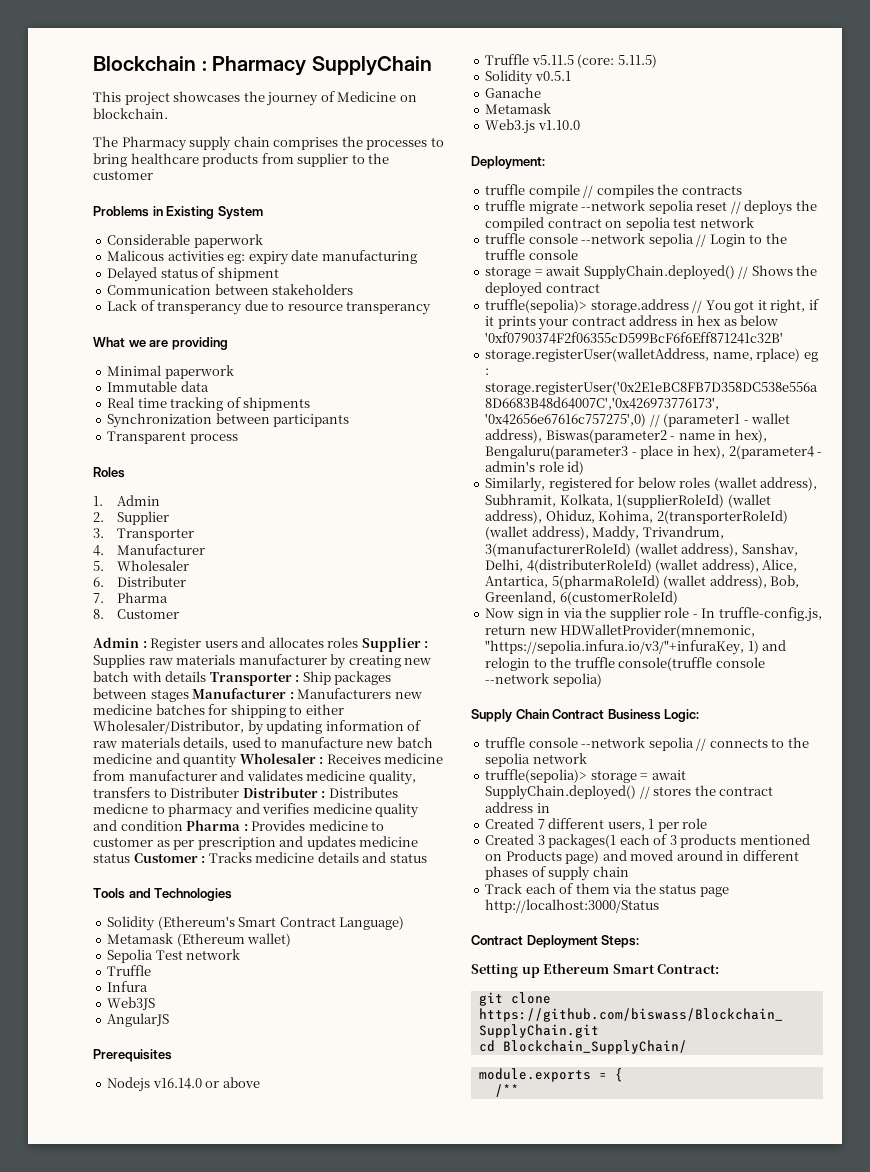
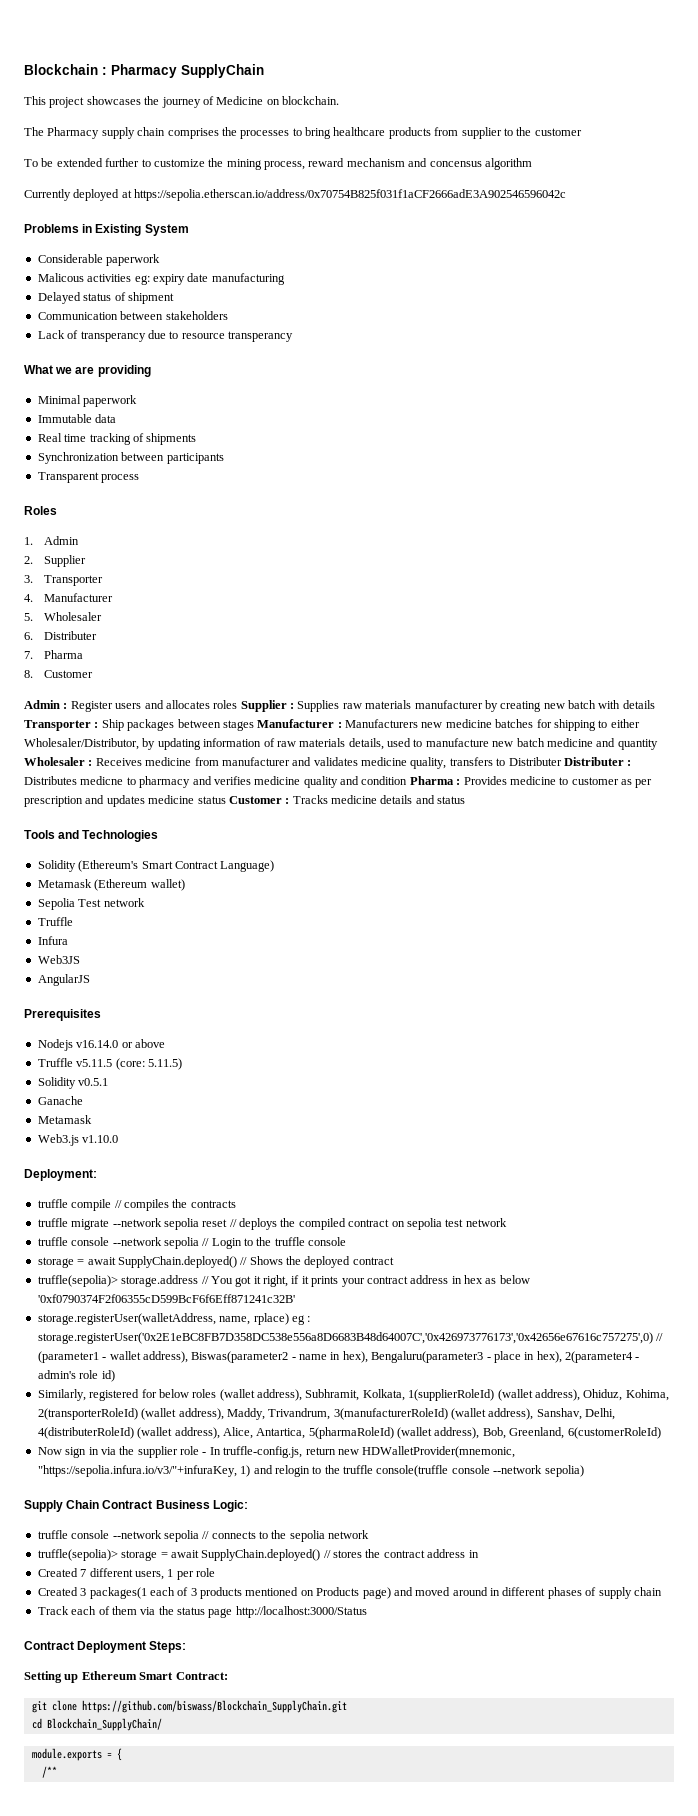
(153, 175) none -> [24,158,532,170] [24,189,567,201] // To be extended further to customize the mining process, reward mechanism and concensus algorithm // Currently deployed at https://sepolia.etherscan.io/address/0x70754B825f031f1aCF2666adE3A902546596042c

